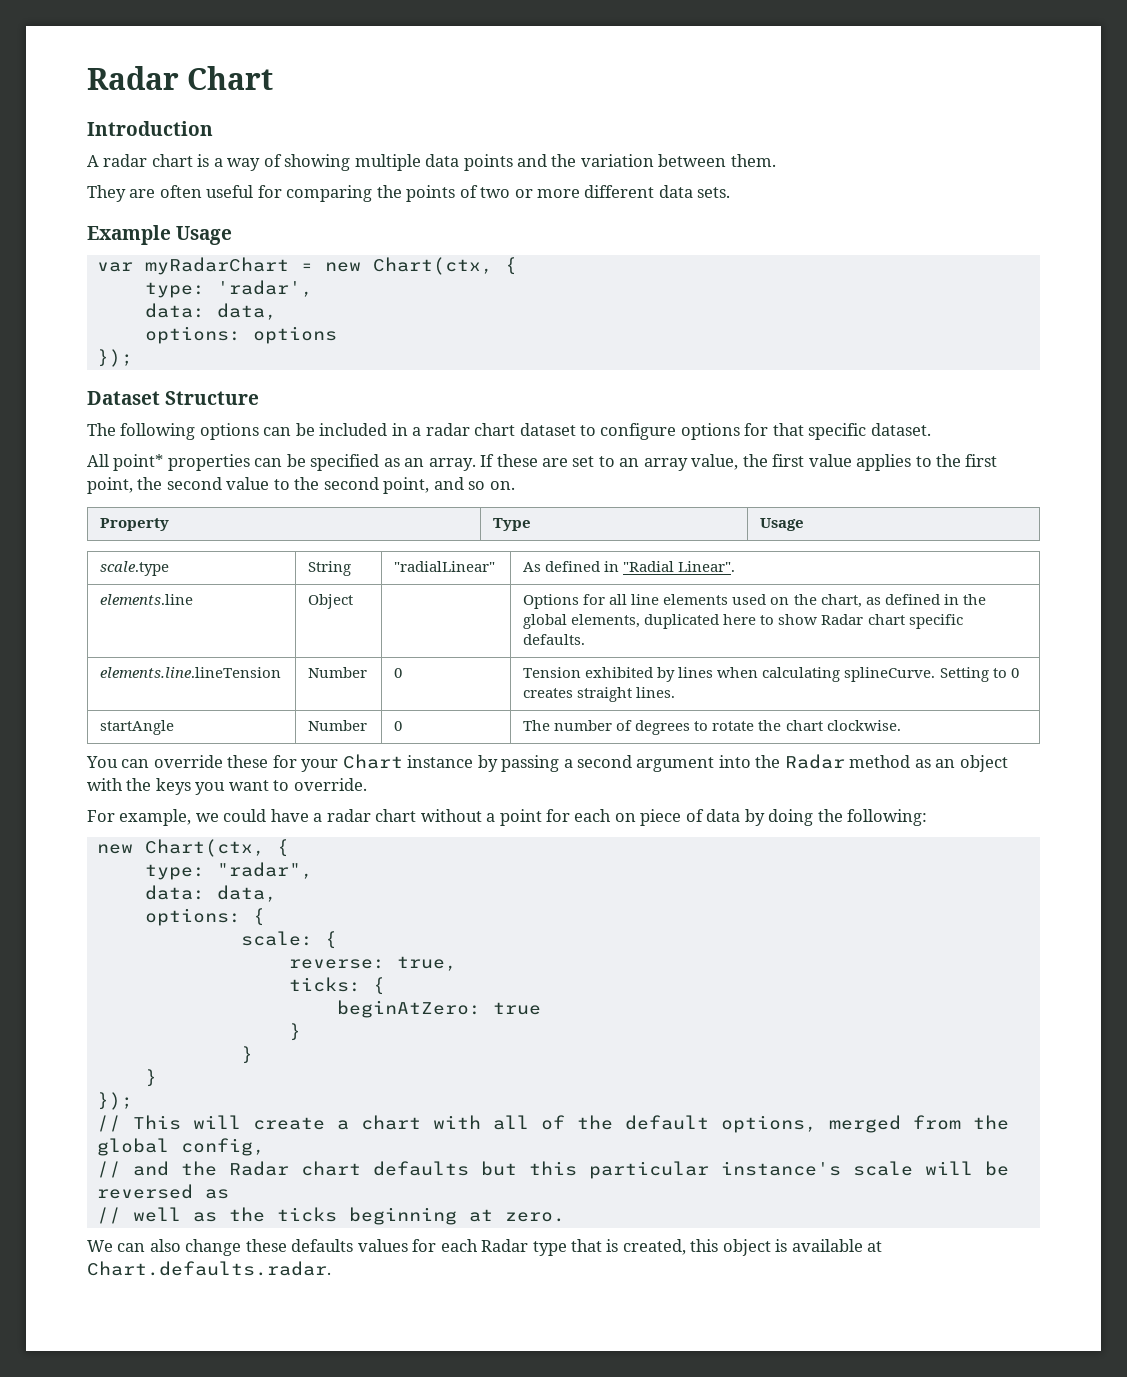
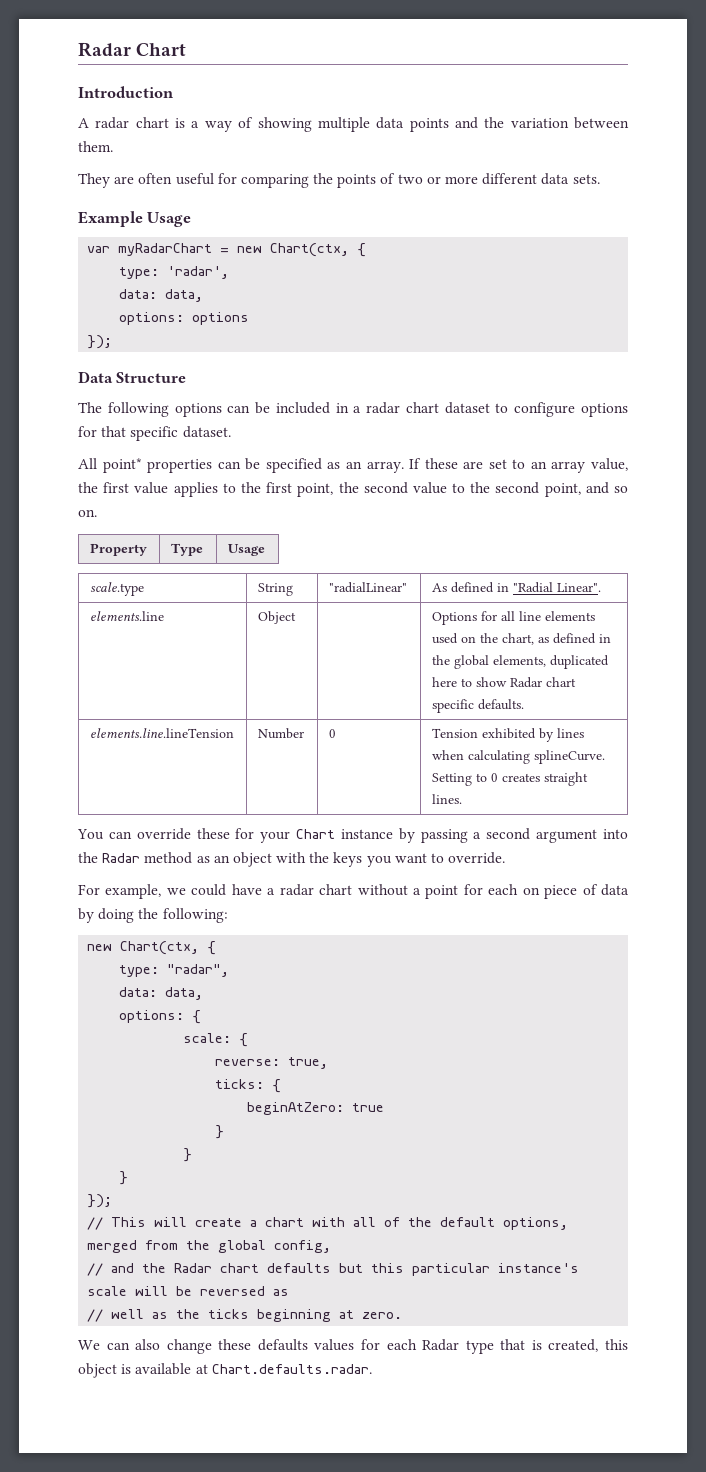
[87,391,160,405] Dataset -> [78,371,113,383] Data
[100,720,175,735] [308,720,368,731] [394,721,403,731] [523,720,901,735] // startAngle | Number | 0 | The number of degrees to rotate the chart clockwise. -> (462, 799) none

